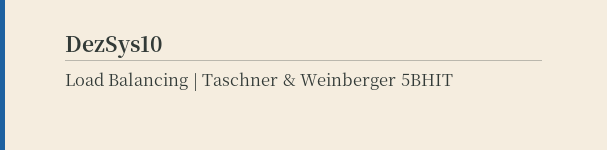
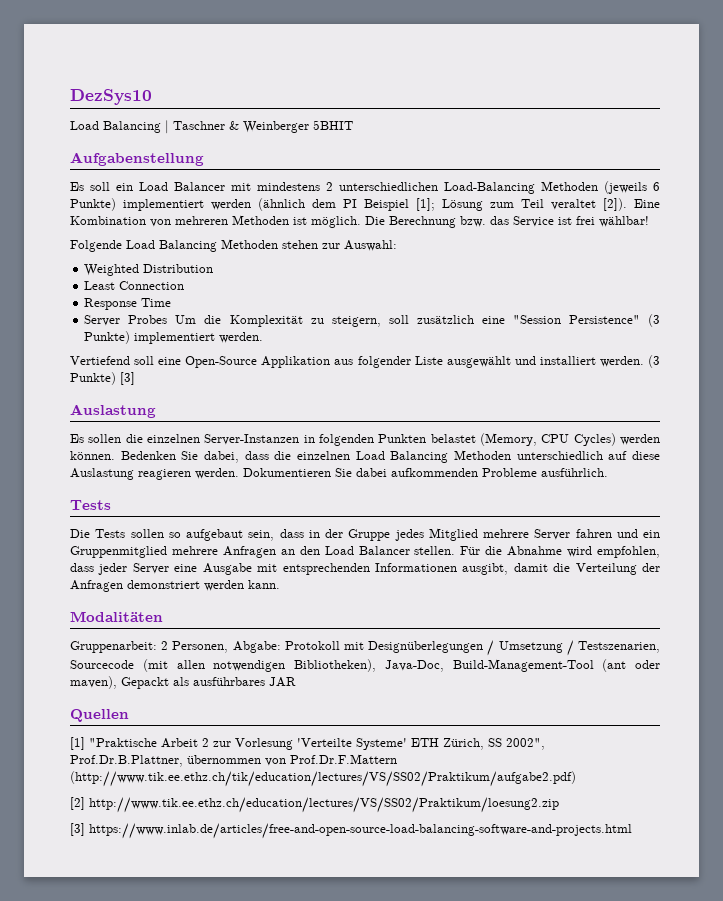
(453, 79) none -> [70,152,204,166] [70,181,660,194] [70,198,660,211] [70,215,649,228] [70,239,397,252] [84,264,214,276] [84,281,185,290] [84,298,172,310] [84,314,660,327] [84,331,264,344] [70,355,660,368] [70,372,135,385] [70,404,156,418] [70,433,660,446] [70,450,660,463] [70,468,608,480] [70,500,111,510] [70,528,660,541] [70,546,661,558] [70,563,661,575] [70,580,280,592] [70,611,163,622] [70,640,660,656] [70,659,660,672] [70,676,296,689] [70,709,129,722] [70,737,545,750] [70,754,397,767] [70,771,576,787] [70,797,559,813] [70,823,632,839] // Aufgabenstellung // Es soll ein Load Balancer mit mindestens 2 unterschiedlichen Load-Balancing Methoden (jeweils 6 Punkte) implementiert werden (ähnlich dem PI Beispiel [1]; Lösung zum Teil veraltet [2]). Eine Kombination von mehreren Methoden ist möglich. Die Berechnung bzw. das Service ist frei wählbar! // Folgende Load Balancing Methoden stehen zur Auswahl: // Weighted Distribution // Least Connection // Response Time // Server Probes Um die Komplexität zu steigern, soll zusätzlich eine "Session Persistence" (3 Punkte) implementiert werden. // Vertiefend soll eine Open-Source Applikation aus folgender Liste ausgewählt und installiert werden. (3 Punkte) [3] // Auslastung // Es sollen die einzelnen Server-Instanzen in folgenden Punkten belastet (Memory, CPU Cycles) werden können. Bedenken Sie dabei, dass die einzelnen Load Balancing Methoden unterschiedlich auf diese Auslastung reagieren werden. Dokumentieren Sie dabei aufkommenden Probleme ausführlich. // Tests // Die Tests sollen so aufgebaut sein, dass in der Gruppe jedes Mitglied mehrere Server fahren und ein Gruppenmitglied mehrere Anfragen an den Load Balancer stellen. Für die Abnahme wird empfohlen, dass jeder Server eine Ausgabe mit entsprechenden Informationen ausgibt, damit die Verteilung der Anfragen demonstriert werden kann. // Modalitäten // Gruppenarbeit: 2 Personen, Abgabe: Protokoll mit Designüberlegungen / Umsetzung / Testszenarien, Sourcecode (mit allen notwendigen Bibliotheken), Java-Doc, Build-Management-Tool (ant oder maven), Gepackt als ausführbares JAR // Quellen // [1] "Praktische Arbeit 2 zur Vorlesung 'Verteilte Systeme' ETH Zürich, SS 2002", Prof.Dr.B.Plattner, übernommen von Prof.Dr.F.Mattern (http://www.tik.ee.ethz.ch/tik/education/lectures/VS/SS02/Praktikum/aufgabe2.pdf) // [2] http://www.tik.ee.ethz.ch/education/lectures/VS/SS02/Praktikum/loesung2.zip // [3] https://www.inlab.de/articles/free-and-open-source-load-balancing-software-and-projects.html

